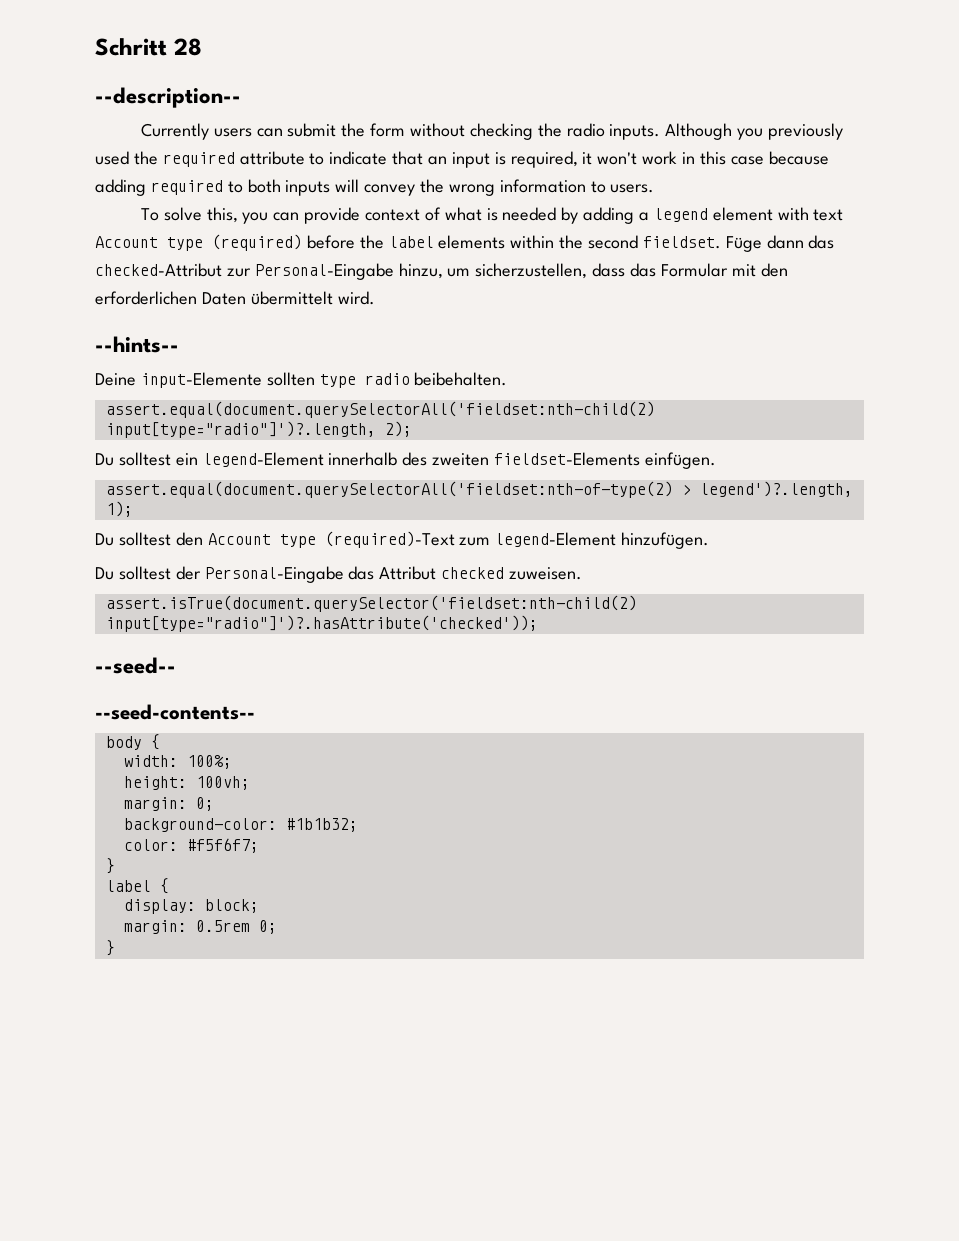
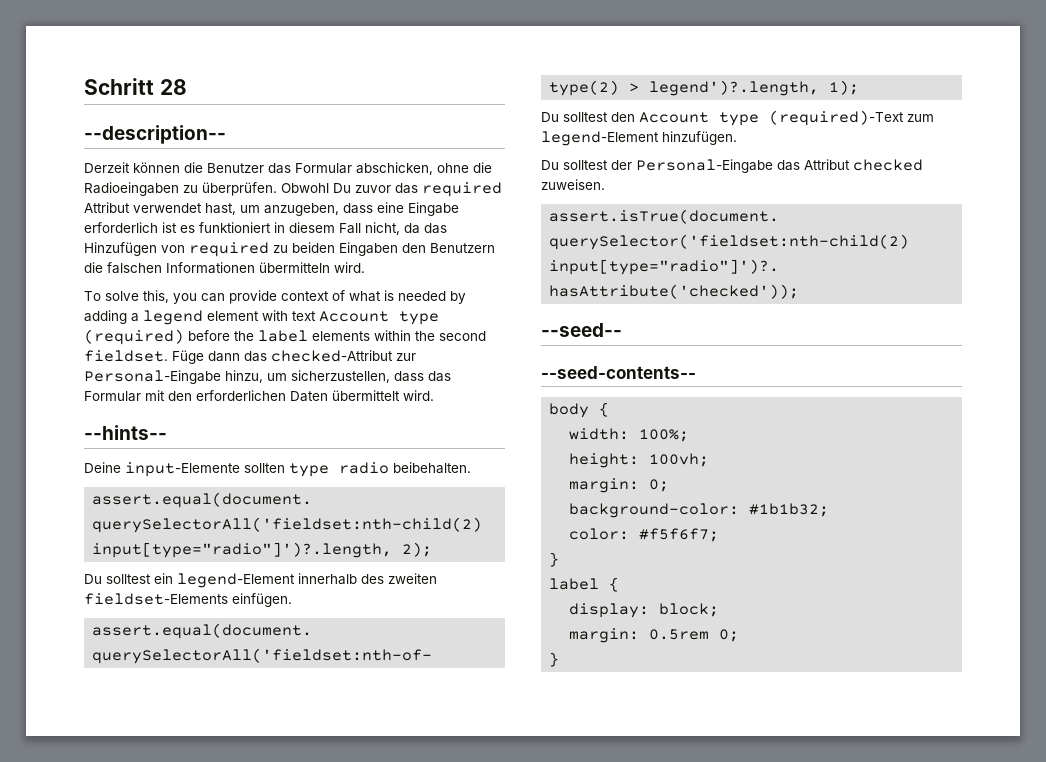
[140,123,843,140] [95,151,829,168] [95,179,655,196] Currently users can submit the form without checking the radio inputs. Although you previously used the required attribute to indicate that an input is required, it won't work in this case because adding required to both inputs will convey the wrong information to users. -> [84,162,492,175] [84,182,502,197] [84,202,459,216] [84,222,447,235] [84,242,495,257] [84,262,365,274] Derzeit können die Benutzer das Formular abschicken, ohne die Radioeingaben zu überprüfen. Obwohl Du zuvor das required Attribut verwendet hast, um anzugeben, dass eine Eingabe erforderlich ist es funktioniert in diesem Fall nicht, da das Hinzufügen von required zu beiden Eingaben den Benutzern die falschen Informationen übermitteln wird.

